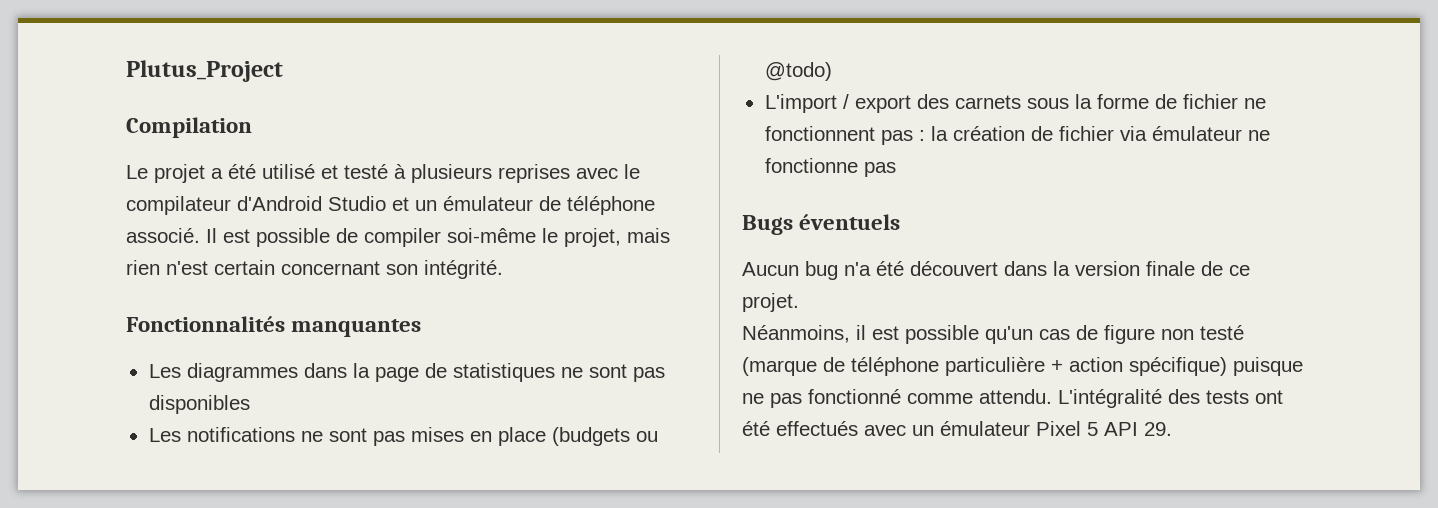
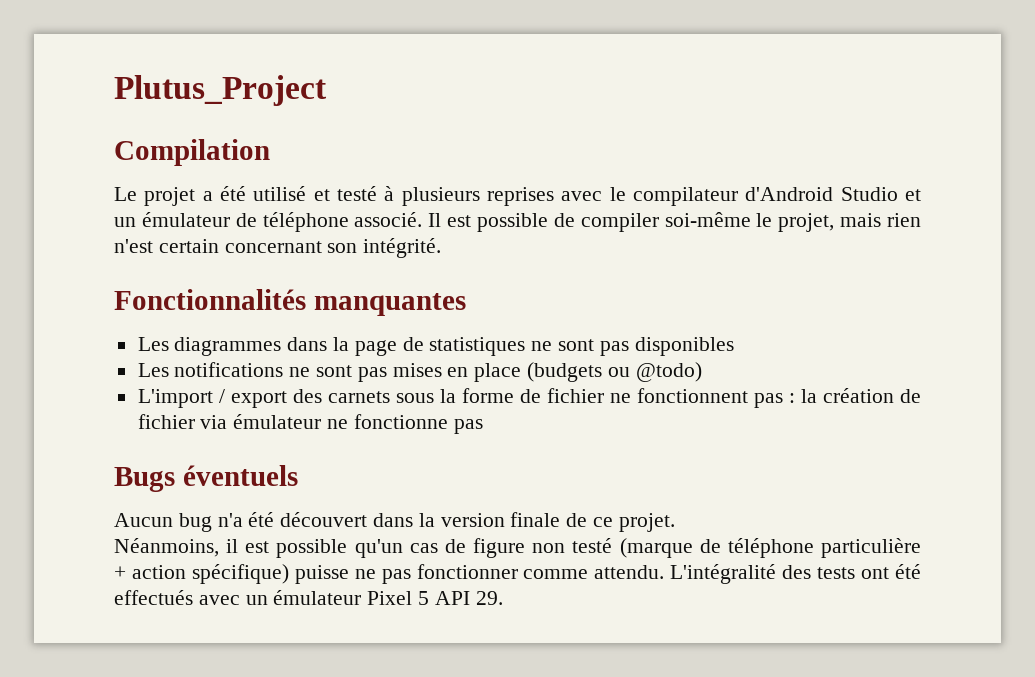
[1233,357,1303,376] puisque -> [294,565,349,584] puisse
[808,389,901,404] fonctionné -> [416,564,518,579] fonctionner

